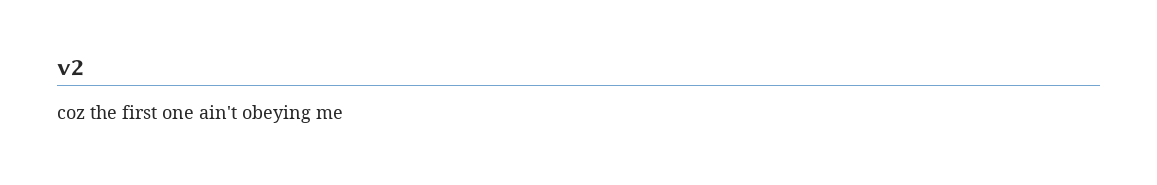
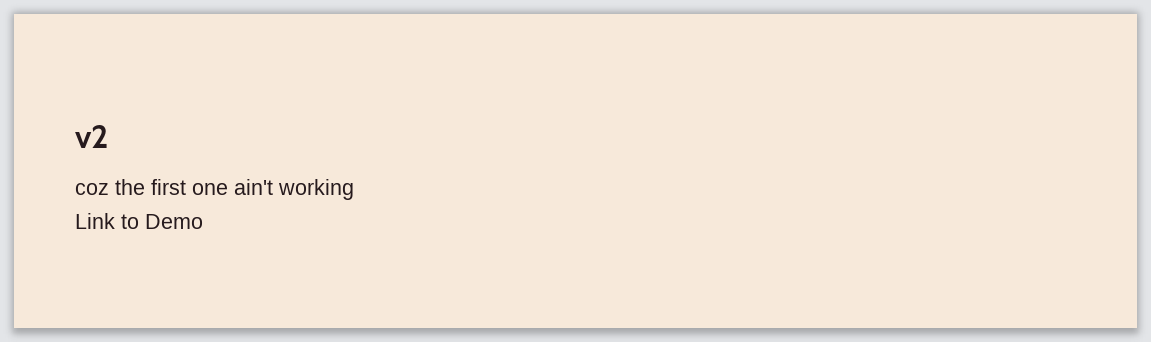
[242,105,343,123] obeying me -> [278,179,354,200] [75,213,203,229] working // Link to Demo

